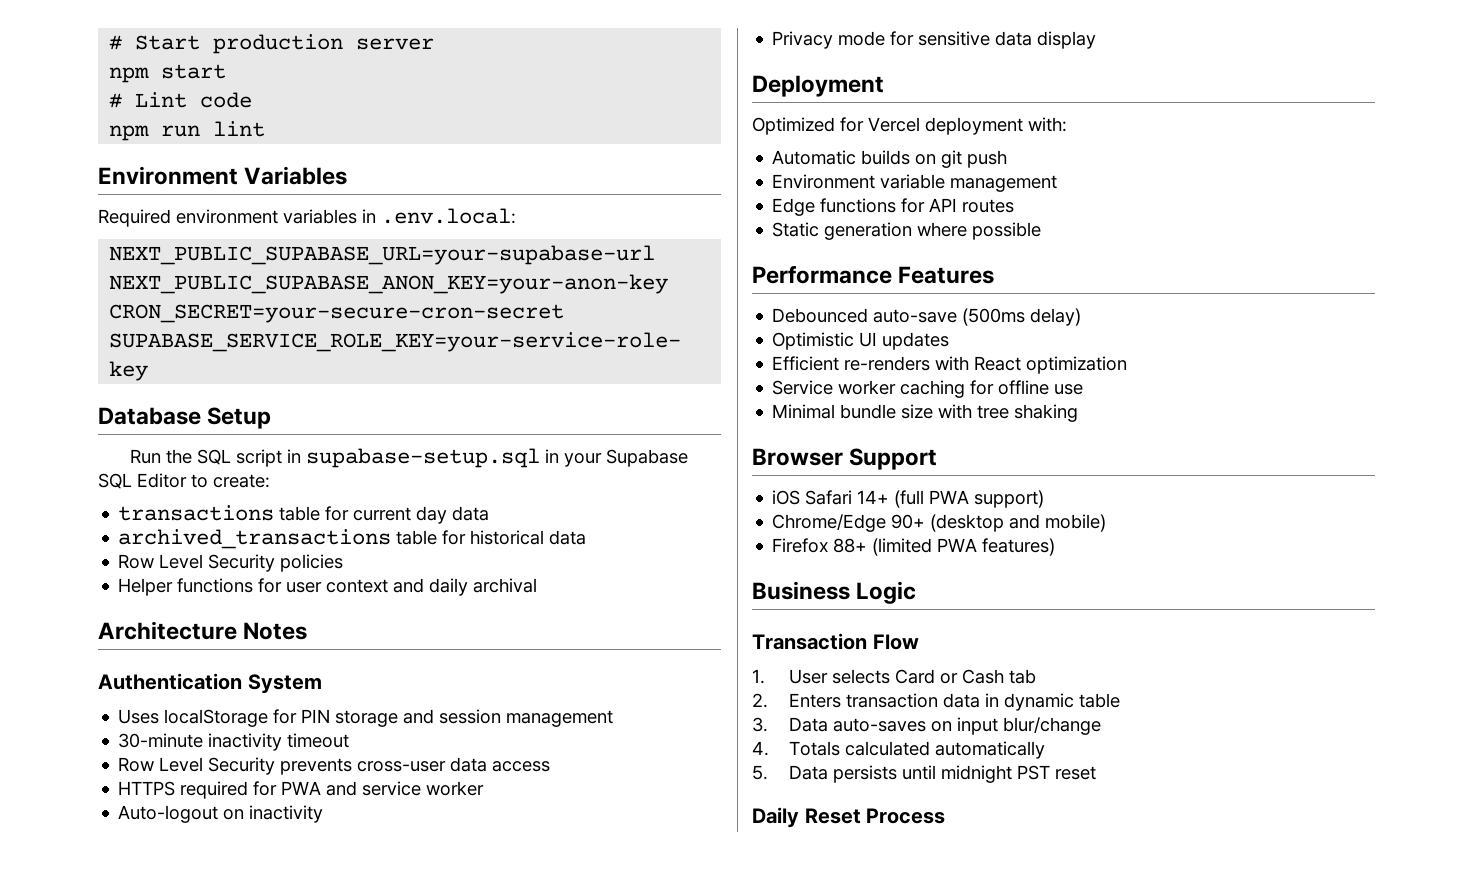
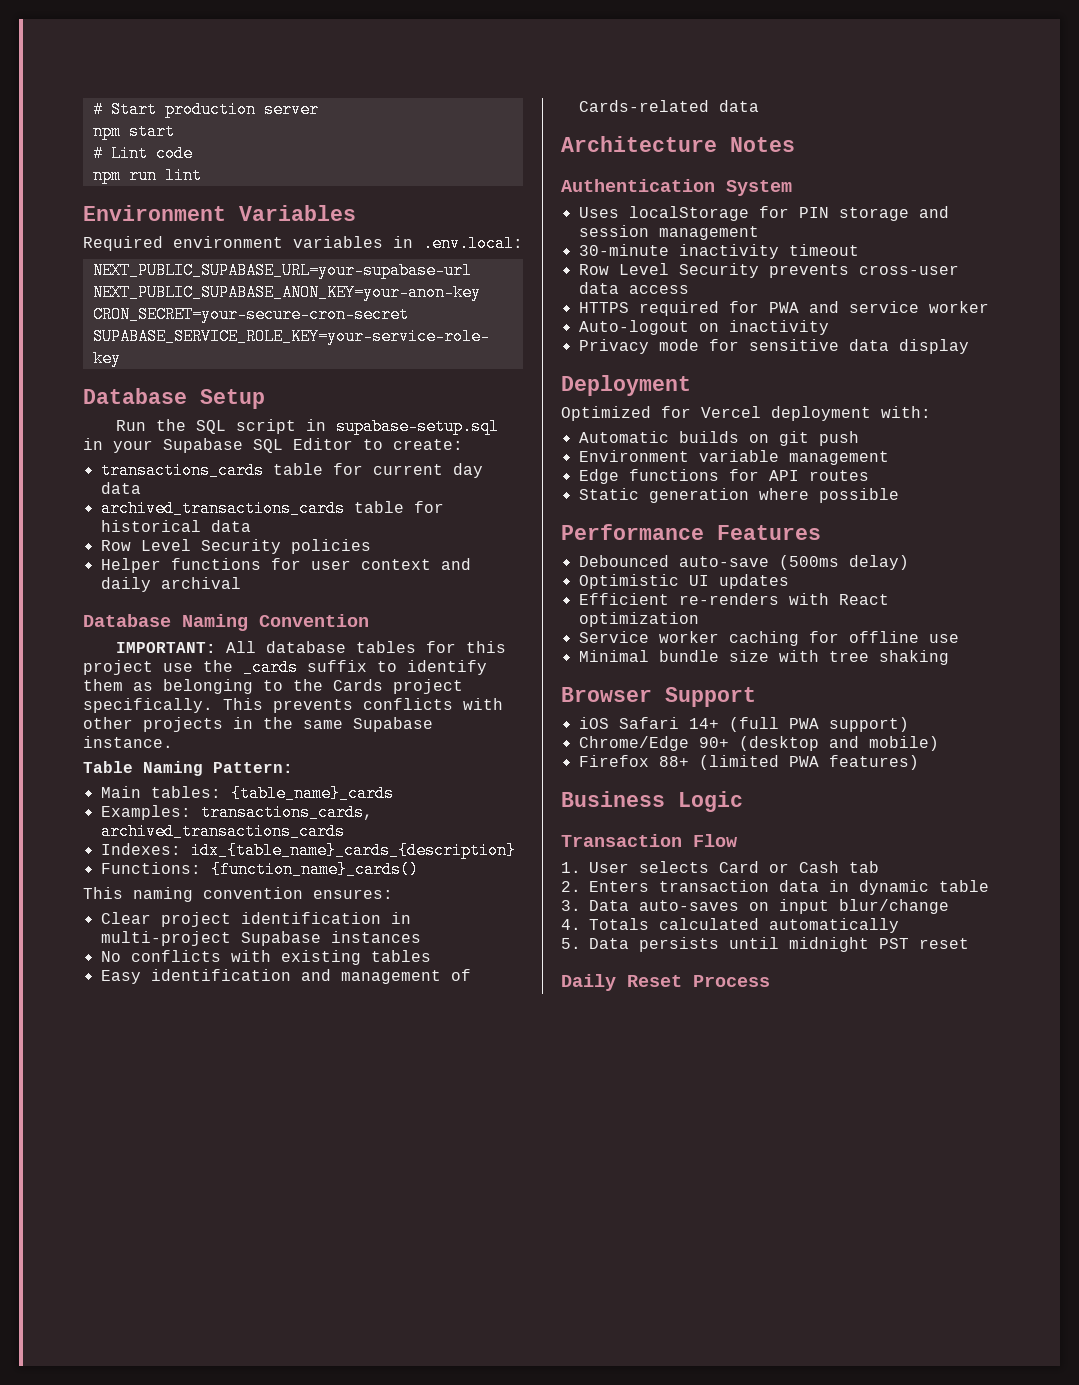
[118,505,275,521] transactions -> [100,462,264,479] transactions_cards
[118,529,392,549] archived_transactions -> [100,500,345,517] archived_transactions_cards
(538, 585) none -> [83,614,369,631] [115,641,506,653] [83,659,487,676] [83,679,463,694] [83,698,503,713] [83,717,433,732] [83,736,173,748] [83,761,293,776] [100,785,394,802] [100,804,373,821] [100,823,345,840] [100,842,516,859] [100,861,419,878] [83,887,393,902] [100,912,411,927] [100,931,421,946] [100,950,431,965] [100,969,471,984] [578,100,759,112] // Database Naming Convention // IMPORTANT: All database tables for this project use the _cards suffix to identify them as belonging to the Cards project specifically. This prevents conflicts with other projects in the same Supabase instance. // Table Naming Pattern: // Main tables: {table_name}_cards // Examples: transactions_cards, archived_transactions_cards // Indexes: idx_{table_name}_cards_{description} // Functions: {function_name}_cards() // This naming convention ensures: // Clear project identification in multi-project Supabase instances // No conflicts with existing tables // Easy identification and management of Cards-related data

